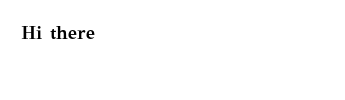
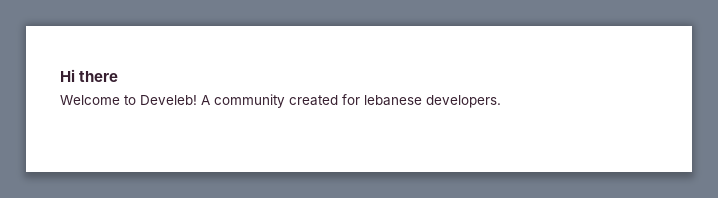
(95, 33) none -> [60,94,501,108] // Welcome to Develeb! A community created for lebanese developers.

